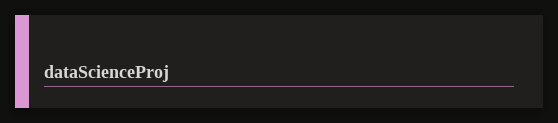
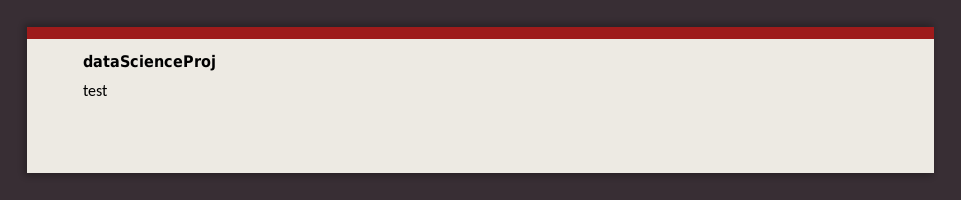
(169, 73) none -> [83,85,108,96] // test

